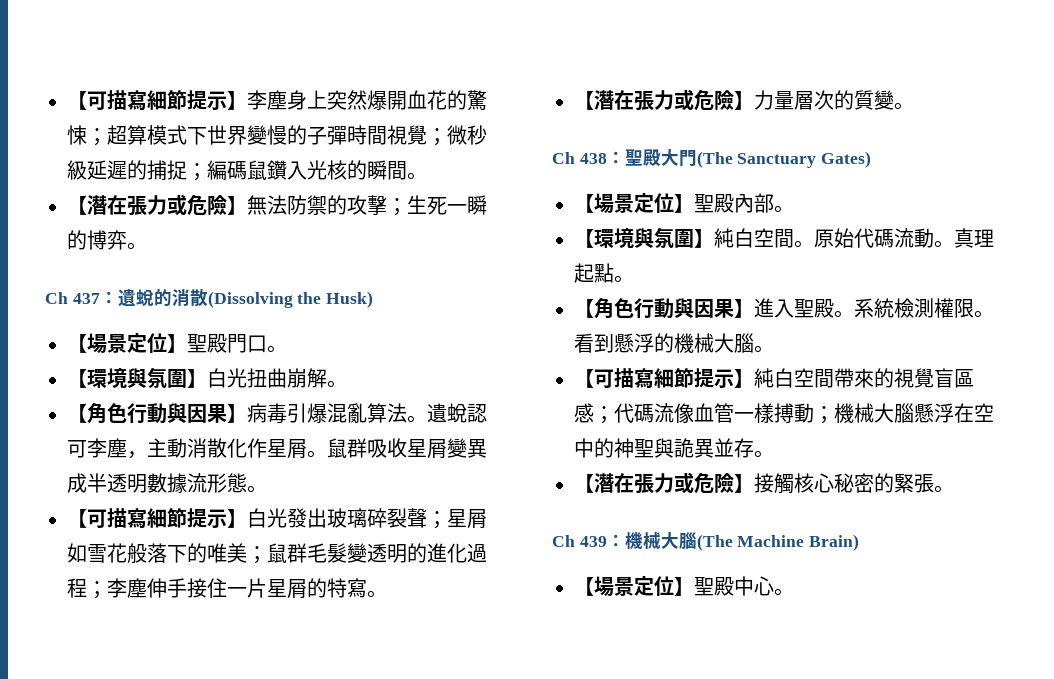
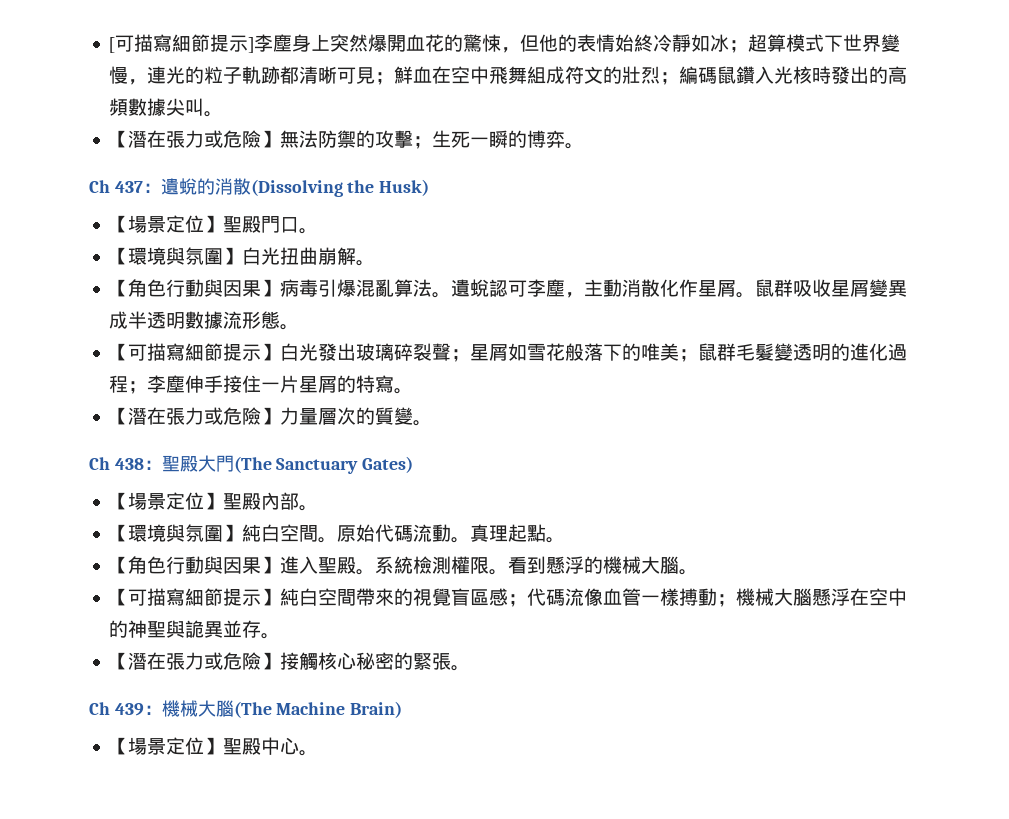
[67,90,247,111] 【可描寫細節提示】 -> [109,34,255,53] [可描寫細節提示]
(87, 135) none -> [501,34,730,53] ，但他的表情始終冷靜如冰
[287,125,487,146] [67,160,407,181] 的子彈時間視覺；微秒級延遲的捕捉；編碼鼠鑽入光核的瞬間 -> [128,66,908,85] [109,98,205,116] ，連光的粒子軌跡都清晰可見；鮮血在空中飛舞組成符文的壯烈；編碼鼠鑽入光核時發出的高頻數據尖叫

